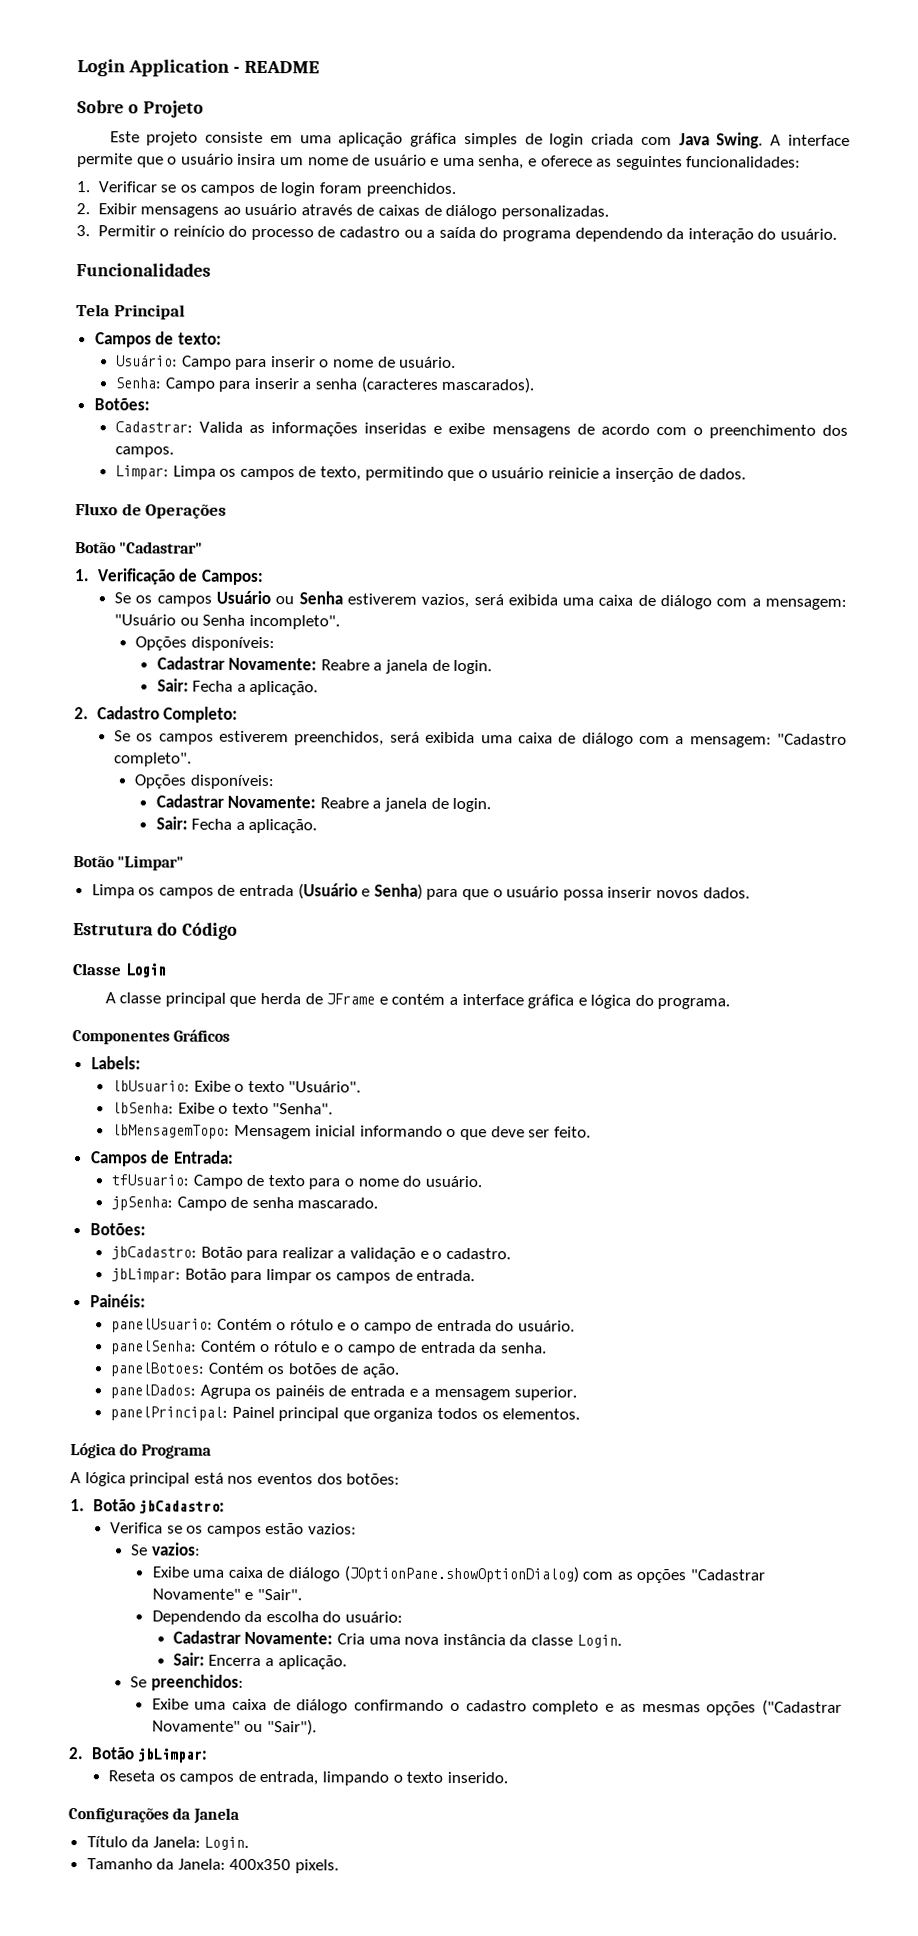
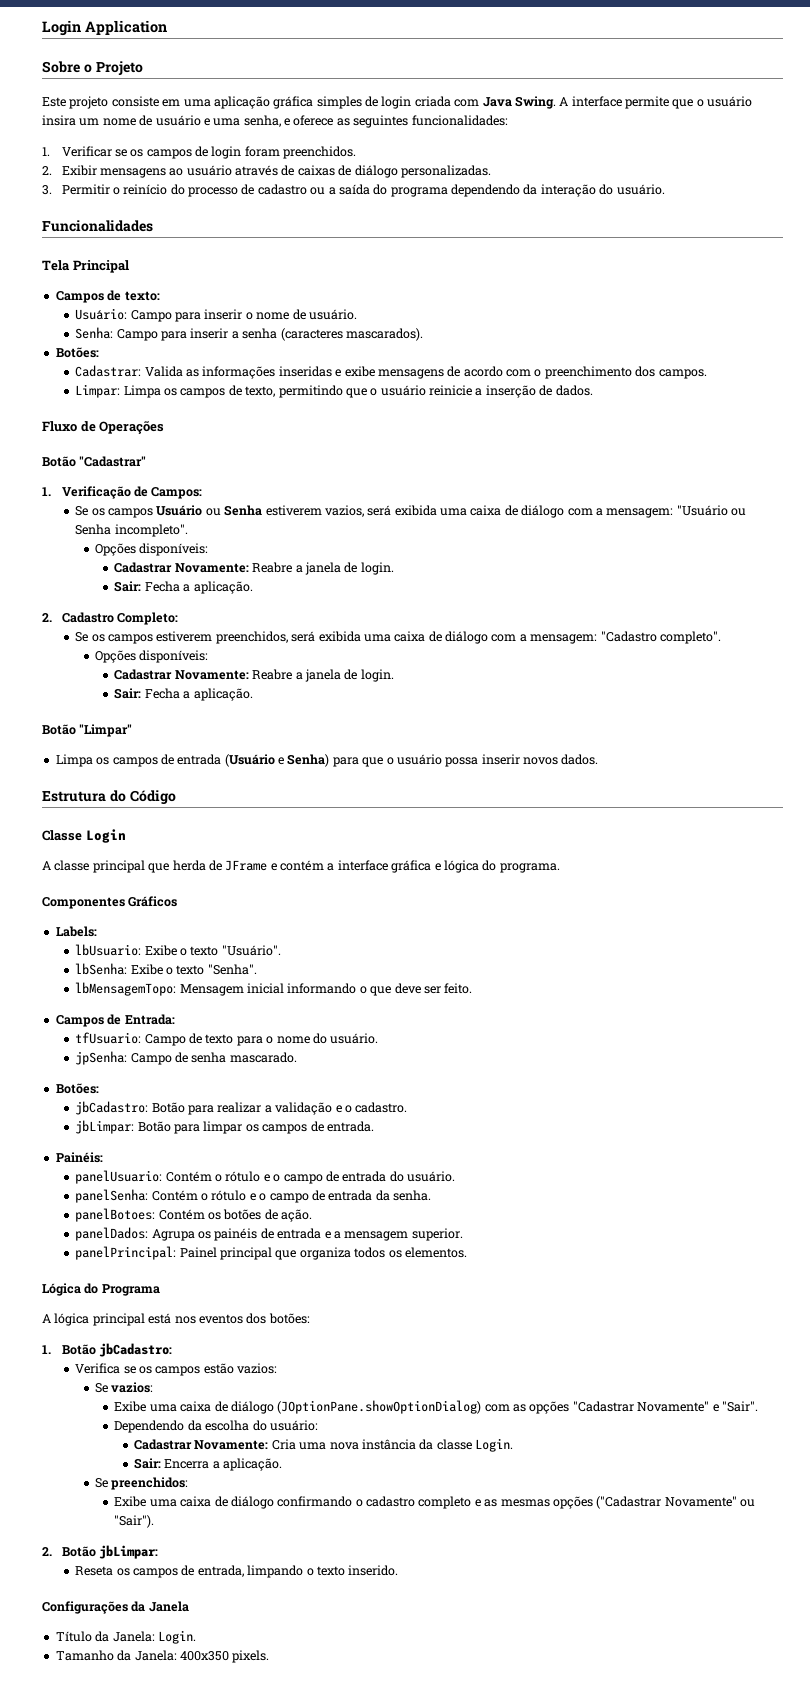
[233,60,321,74] - README -> (167, 27) none

